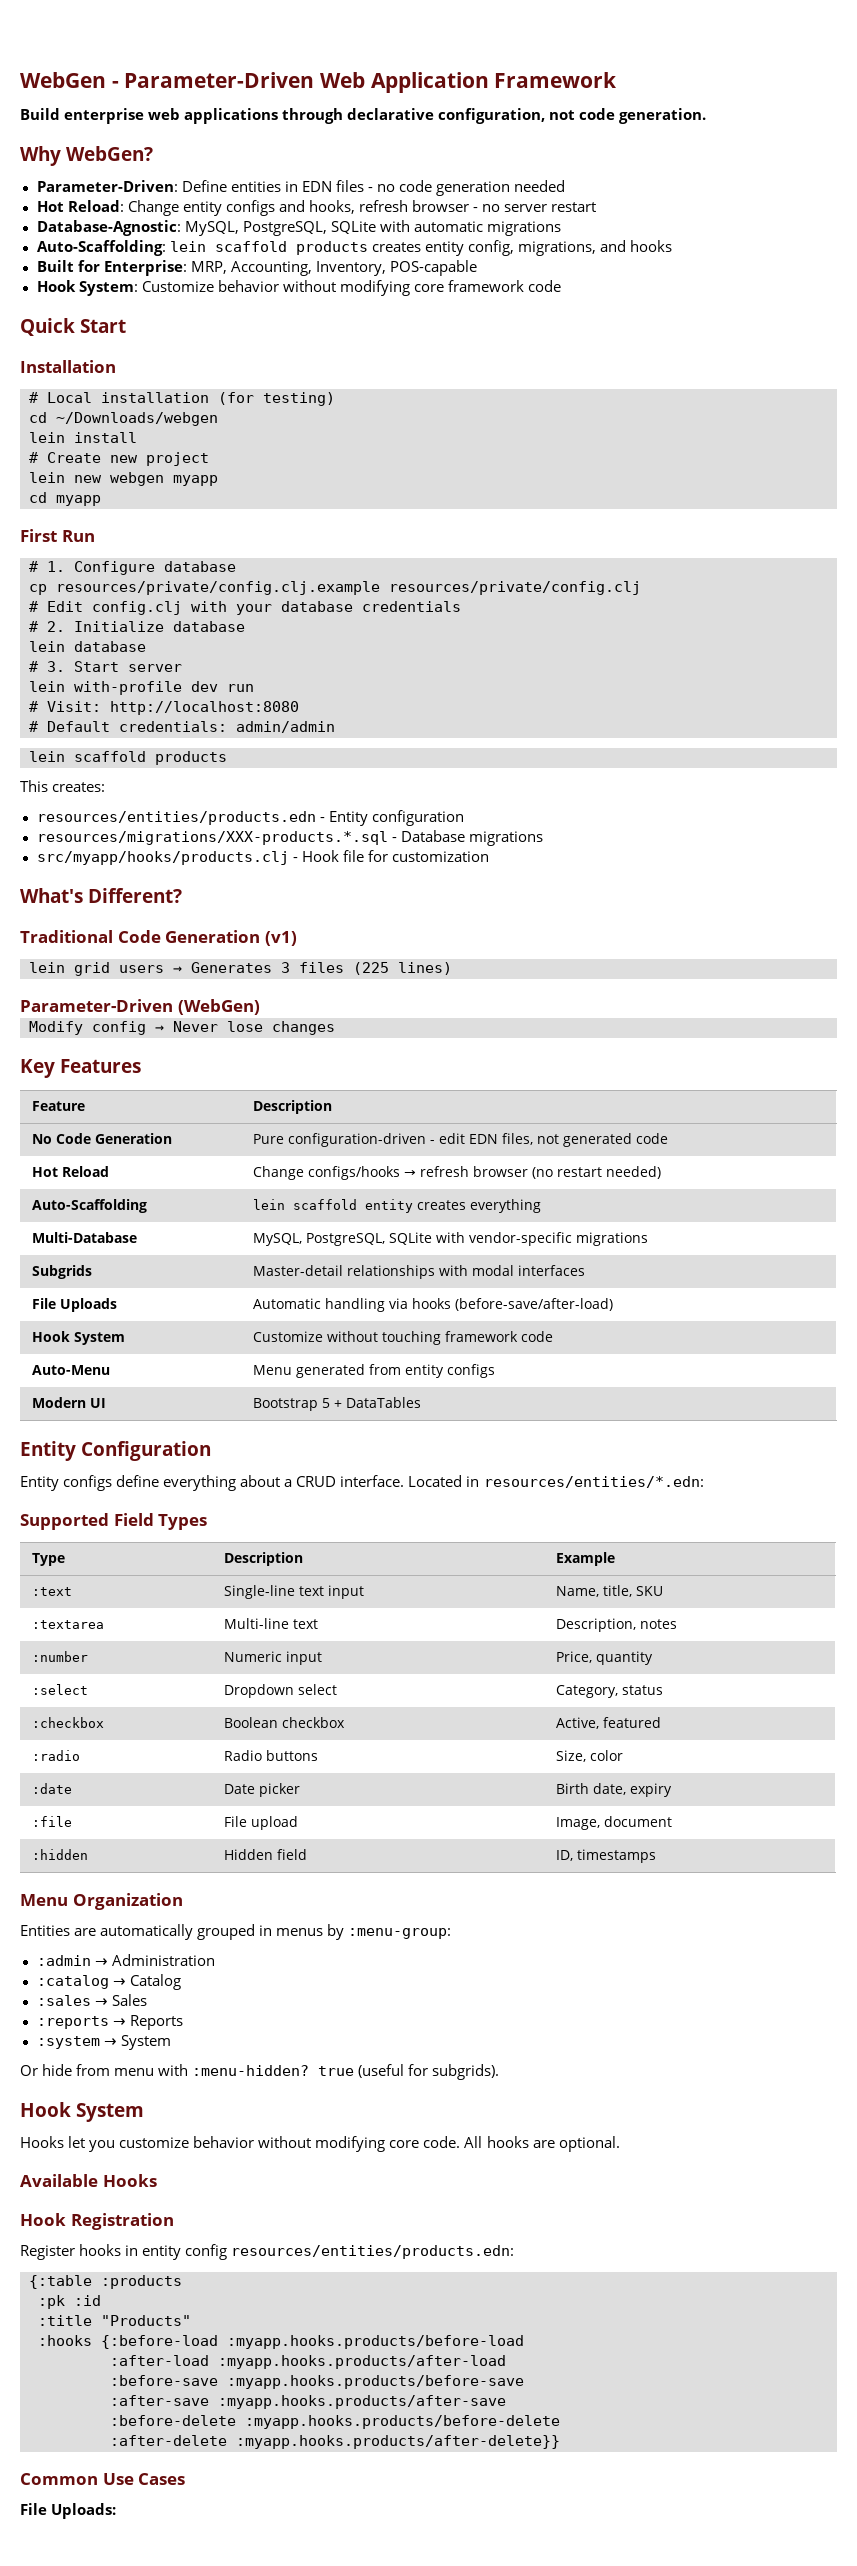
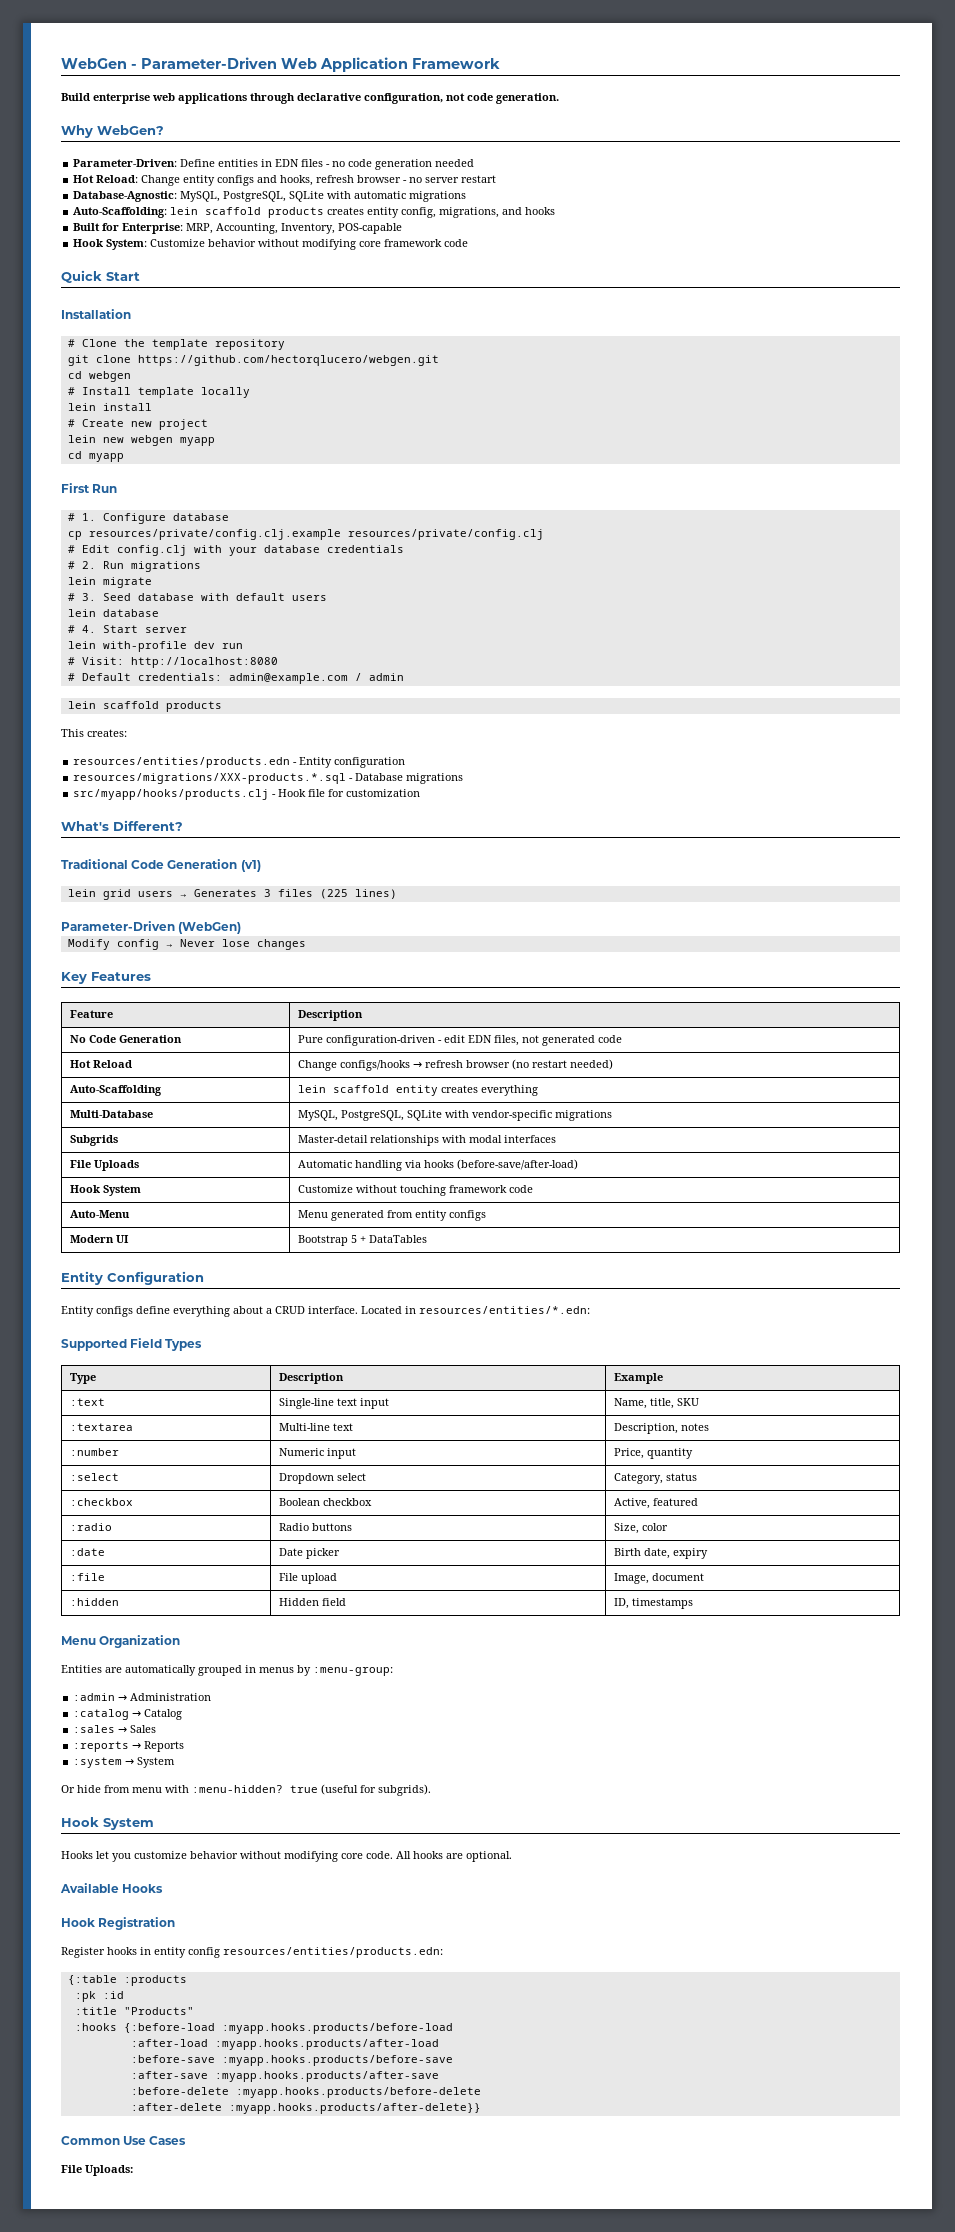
[47,392,335,406] [29,412,218,426] Local installation (for testing) // cd ~/Downloads/webgen -> [81,339,285,350] [67,355,439,366] [67,371,131,382] [67,387,250,398] Clone the template repository // git clone https://github.com/hectorqlucero/webgen.git // cd webgen // # Install template locally
[74,621,245,632] Initialize database -> [102,561,201,572] [67,577,152,588] [67,593,327,601] Run migrations // lein migrate // # 3. Seed database with default users
[47,661,65,672] 3. -> [81,625,96,633] 4.
[236,721,335,733] admin/admin -> [228,673,404,684] admin@example.com / admin

